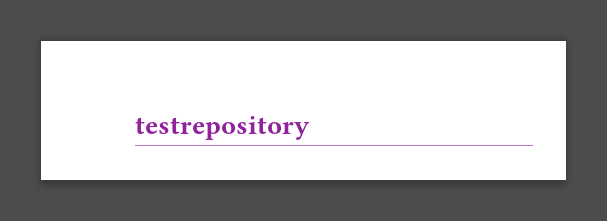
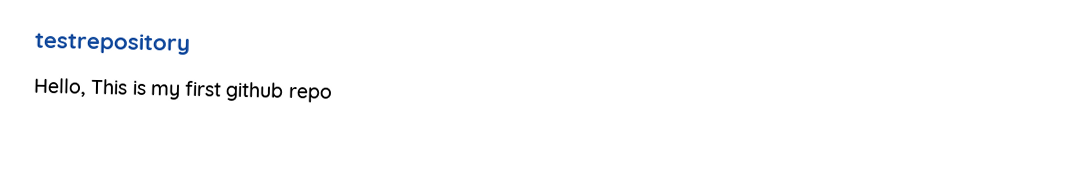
(310, 128) none -> [33,77,333,103] // Hello, This is my first github repo

